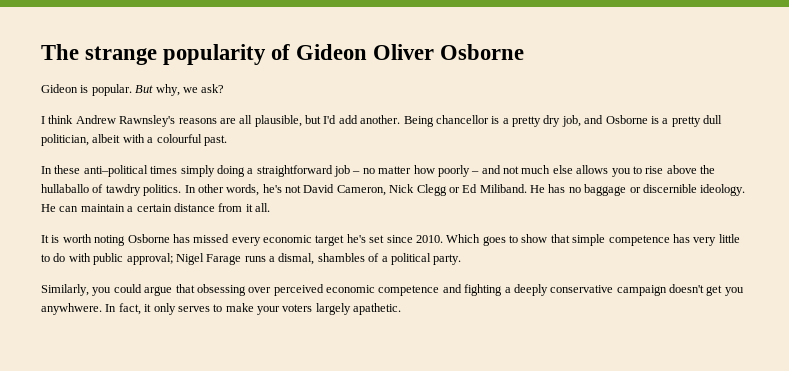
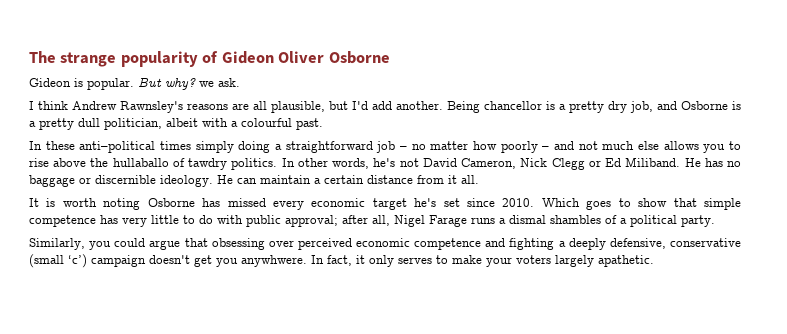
[155,84,225,96] why, we ask? -> [165,78,240,90] why? we ask.
(173, 259) none -> [342,215,390,226] after all,
[278,253,315,265] dismal, -> [509,215,546,224] dismal
[550,285,614,293] conservative -> [609,238,741,249] [29,254,87,268] defensive, conservative (small ‘c’)

